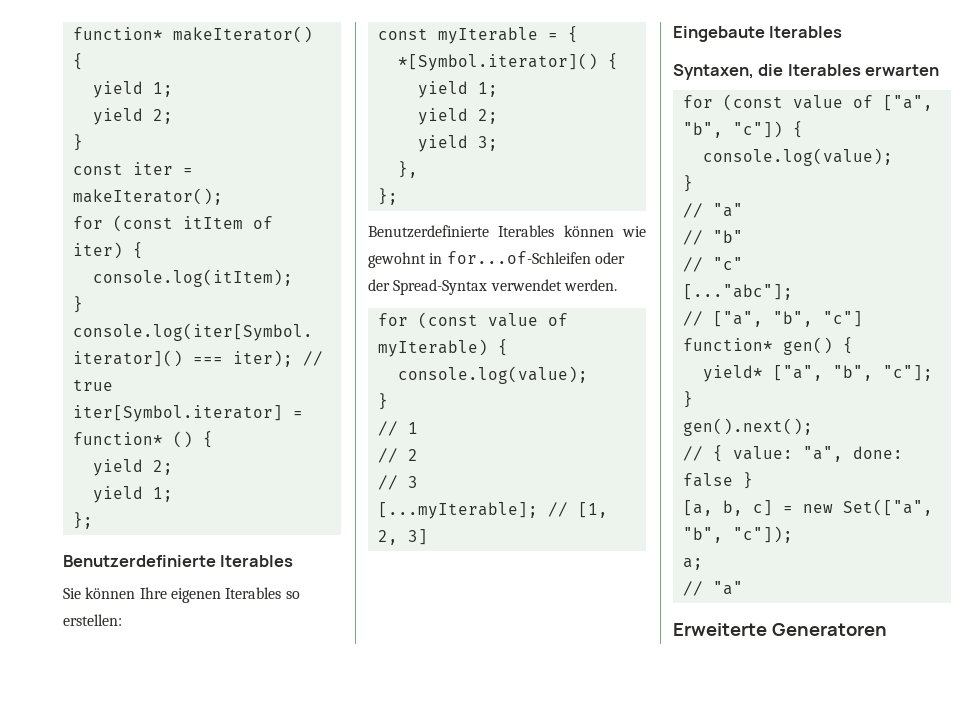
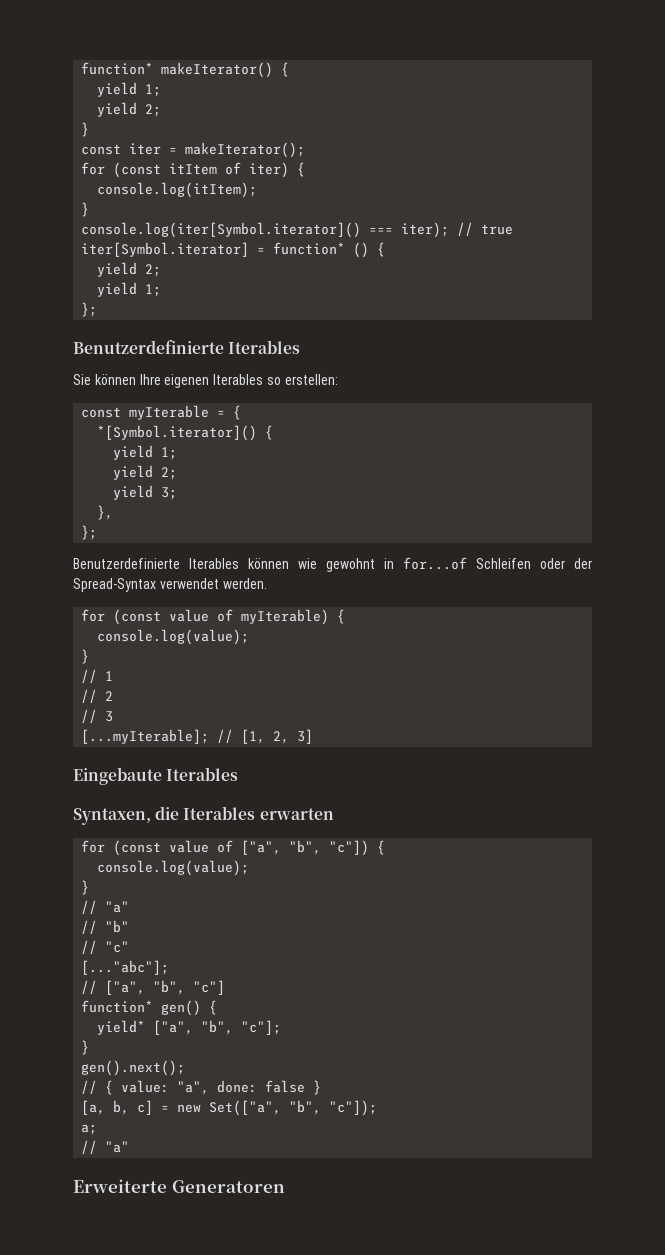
[446,251,591,264] for...of-Schleifen -> [403,557,531,570] for...of Schleifen

